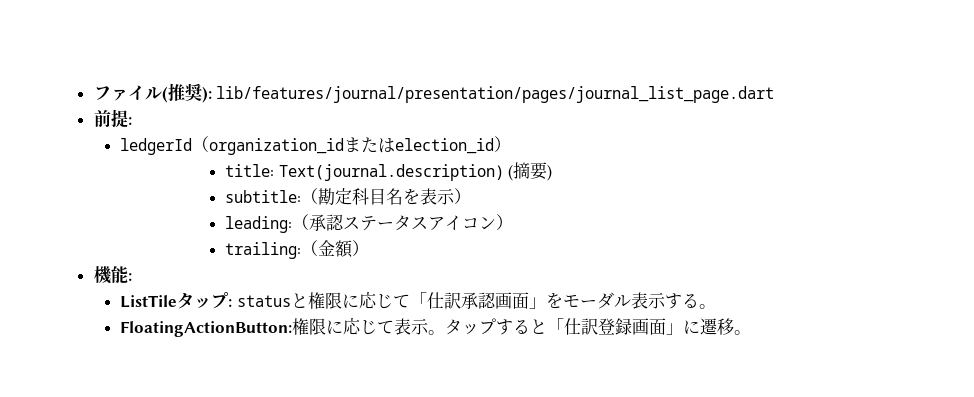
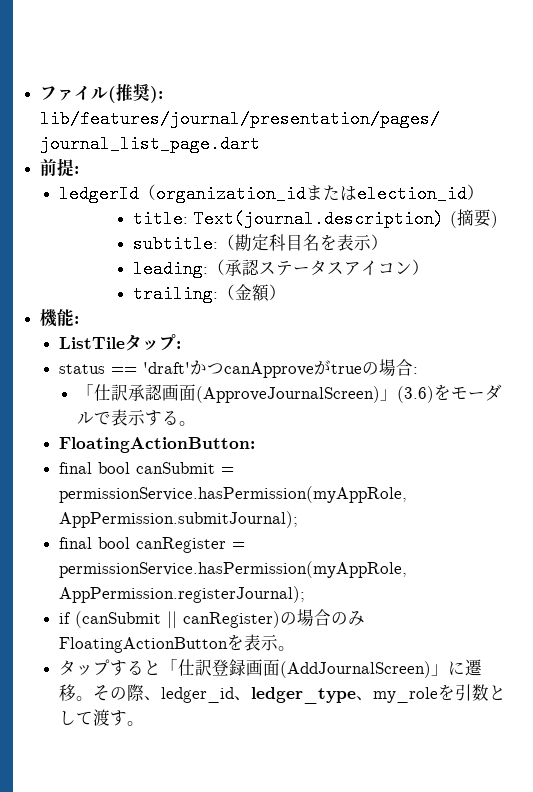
[236,292,410,309] statusと権限に応じて -> [58,359,418,378] // status == 'draft'かつcanApproveがtrueの場合: //
[528,297,546,309] 」 -> [196,386,435,403] (ApproveJournalScreen)」(3.6)
(631, 301) none -> [94,411,112,425] で
[291,318,394,335] 権限に応じて -> [58,462,234,474] [58,486,407,503] [58,511,298,528] [58,537,245,553] [58,561,407,578] [58,586,305,603] [58,609,365,629] [58,634,244,653] // final bool canSubmit = permissionService.hasPermission(myAppRole, AppPermission.submitJournal); // final bool canRegister = permissionService.hasPermission(myAppRole, AppPermission.registerJournal); // if (canSubmit || canRegister)の場合のみFloatingActionButtonを
(445, 332) none -> (295, 648) //
(666, 326) none -> [279,661,431,678] (AddJournalScreen)
(751, 332) none -> [92,684,506,704] [58,709,144,726] その際、ledger_id、ledger_type、my_roleを引数として渡す。

